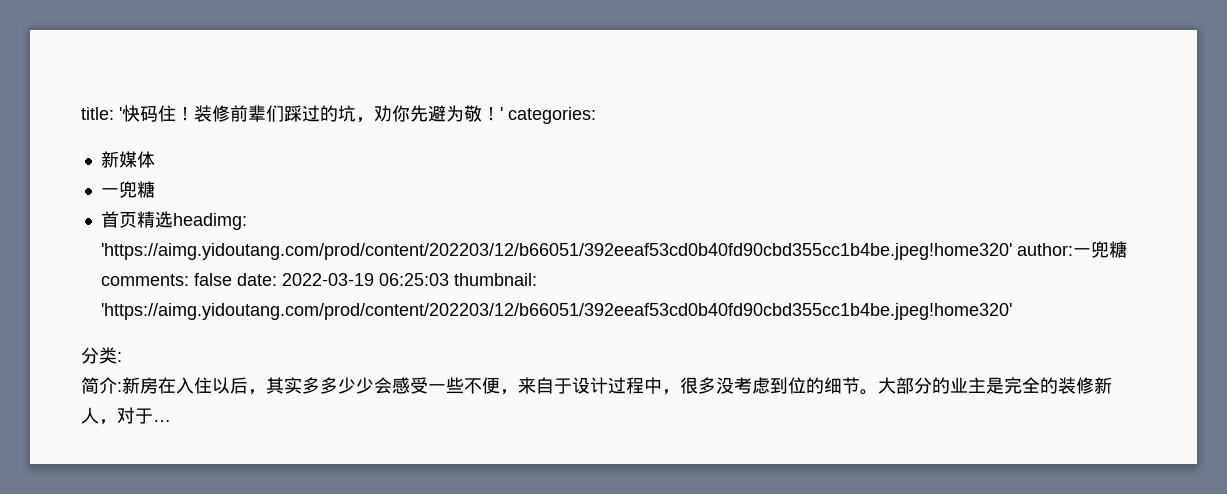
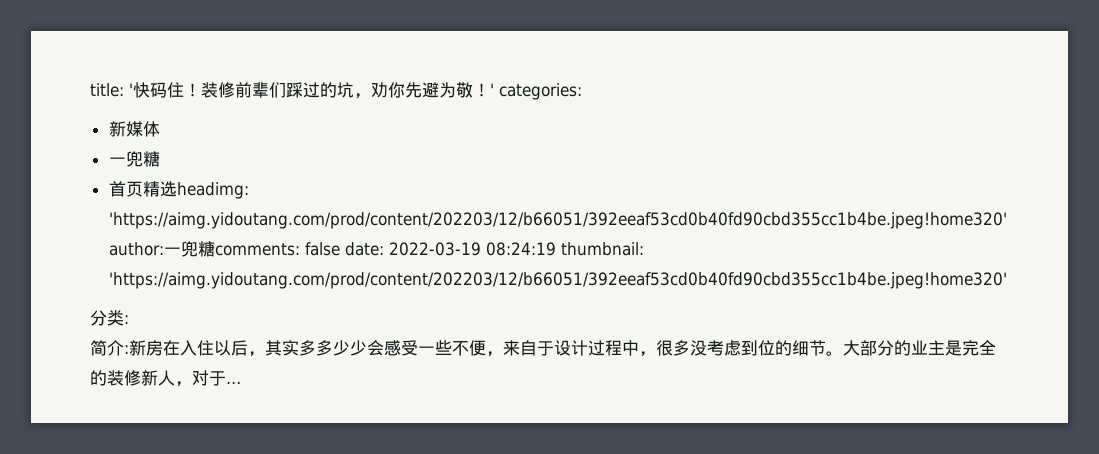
[378,273,449,286] 06:25:03 -> [485,242,556,256] 08:24:19

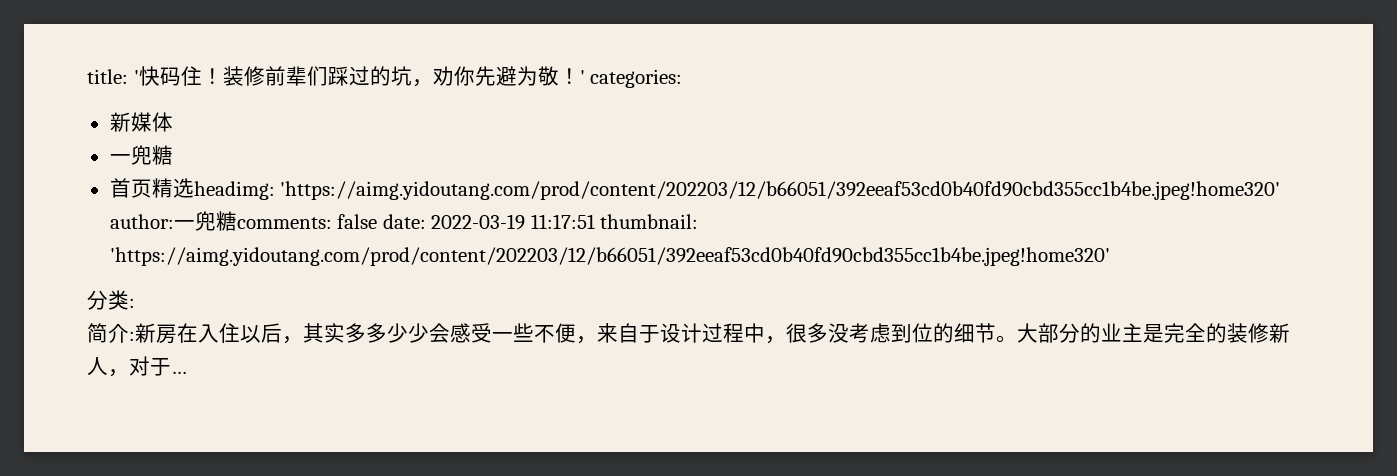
[485,242,556,256] 08:24:19 -> [530,214,595,229] 11:17:51

